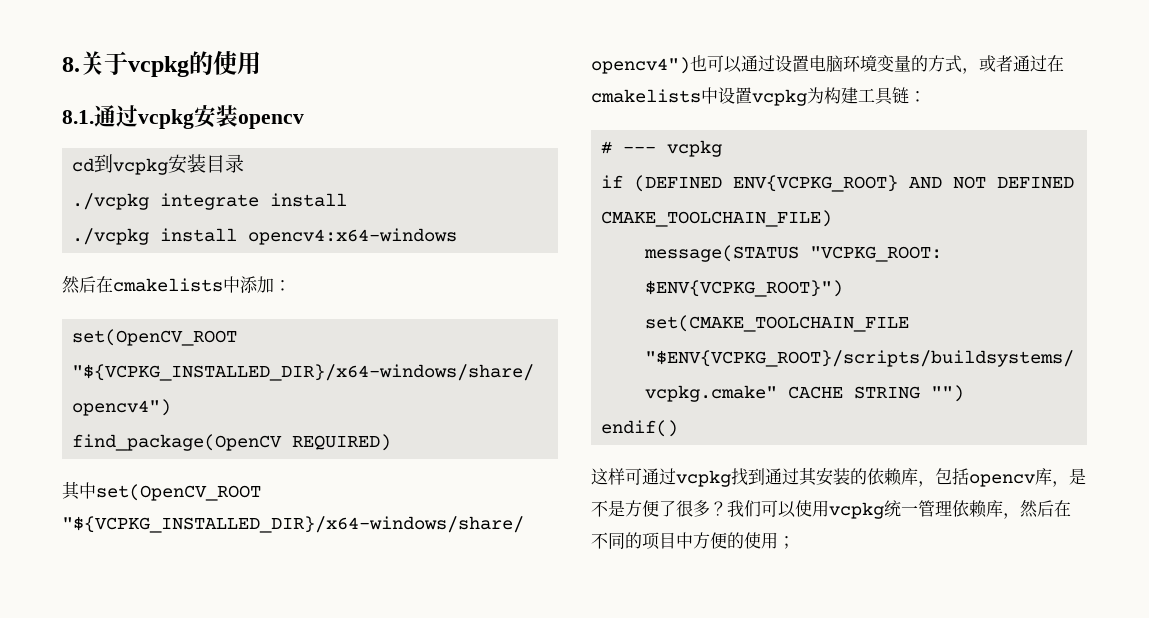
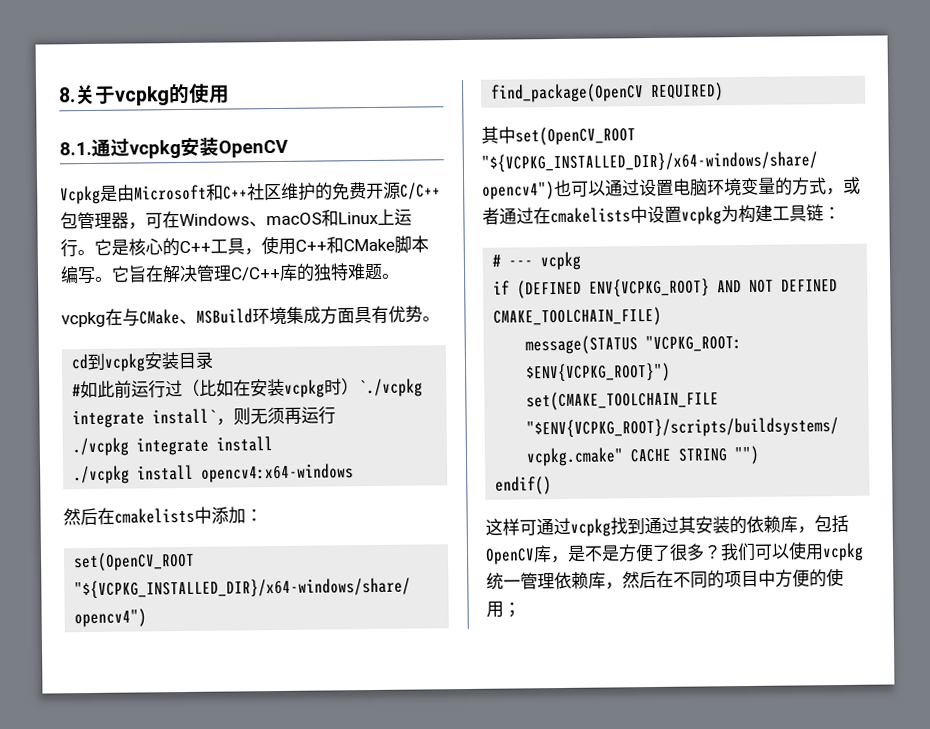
[238,114,304,129] opencv -> [218,139,289,158] [60,181,441,205] [60,208,412,230] [60,235,429,258] [60,263,400,285] [61,305,440,328] OpenCV // Vcpkg是由Microsoft和C++社区维护的免费开源C/C++包管理器，可在Windows、macOS和Linux上运行。它是核心的C++工具，使用C++和CMake脚本编写。它旨在解决管理C/C++库的独特难题。 // vcpkg在与CMake、MSBuild环境集成方面具有优势。
(245, 163) none -> [72,378,424,399] [72,406,337,429] // #如此前运行过（比如在安装vcpkg时）`./vcpkg integrate install`，则无须再运行
[969,474,1035,487] opencv -> [485,548,535,565] OpenCV

